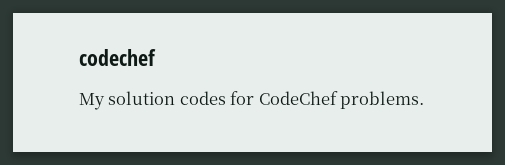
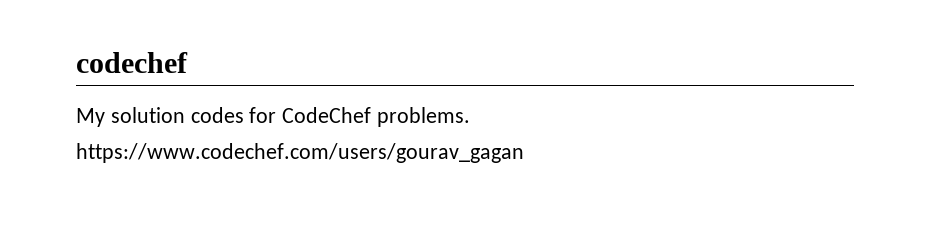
(425, 100) none -> [76,143,524,163] https://www.codechef.com/users/gourav_gagan

